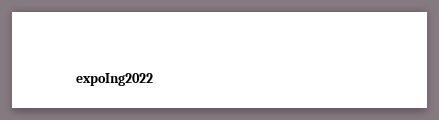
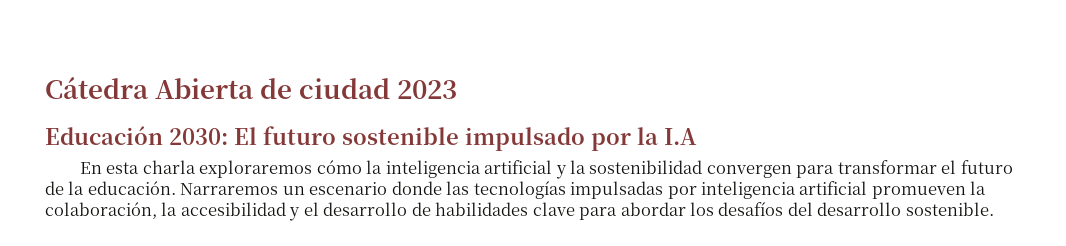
[76,73,153,86] expoIng2022 -> [45,77,458,99] [45,126,697,151] [79,160,1013,179] [45,181,987,199] [45,202,994,221] Cátedra Abierta de ciudad 2023 // Educación 2030: El futuro sostenible impulsado por la I.A // En esta charla exploraremos cómo la inteligencia artificial y la sostenibilidad convergen para transformar el futuro de la educación. Narraremos un escenario donde las tecnologías impulsadas por inteligencia artificial promueven la colaboración, la accesibilidad y el desarrollo de habilidades clave para abordar los desafíos del desarrollo sostenible.

